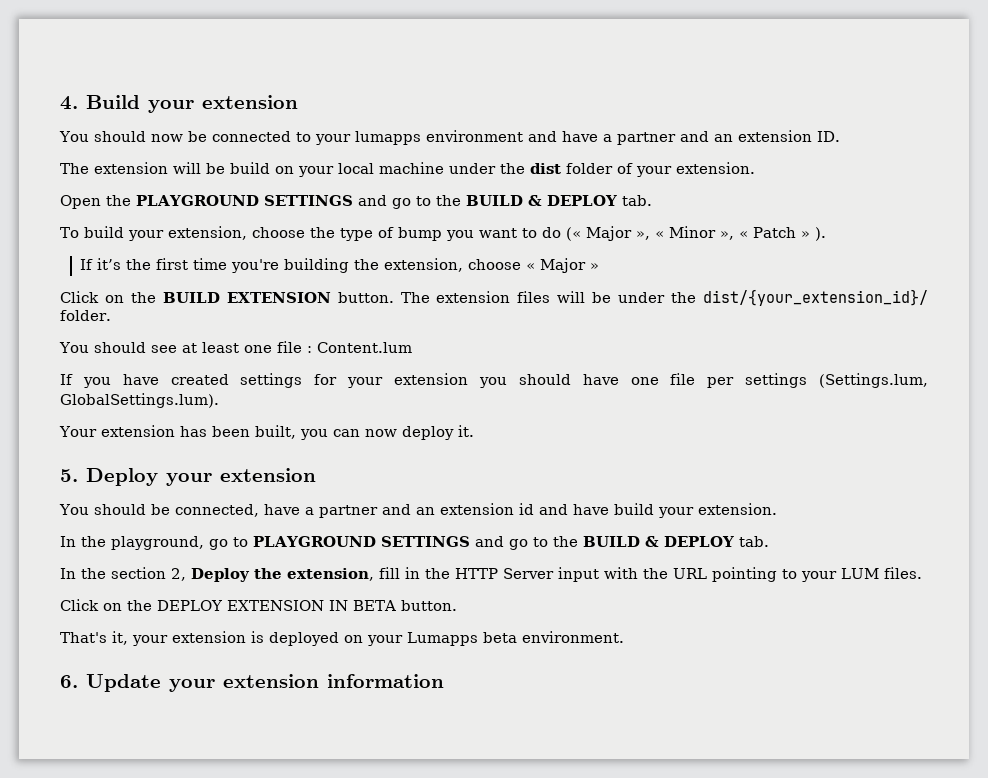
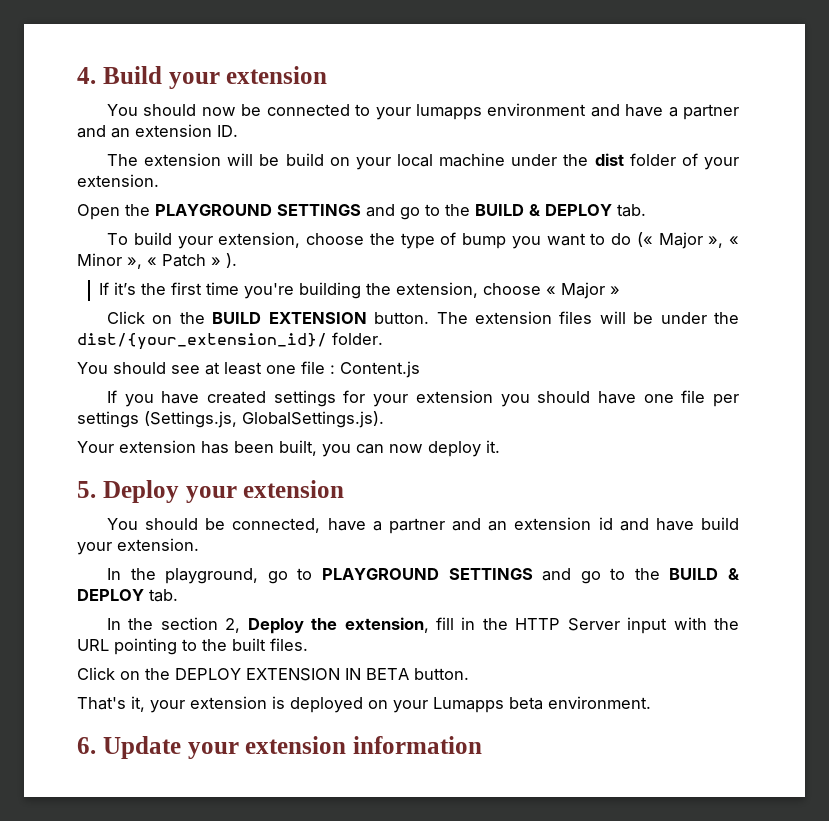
[316,342,412,353] Content.lum -> [340,361,420,378] Content.js
[819,373,929,388] [60,393,219,408] (Settings.lum, GlobalSettings.lum). -> [144,411,384,428] (Settings.js, GlobalSettings.js).
[801,568,879,582] your LUM -> [202,638,266,651] the built

